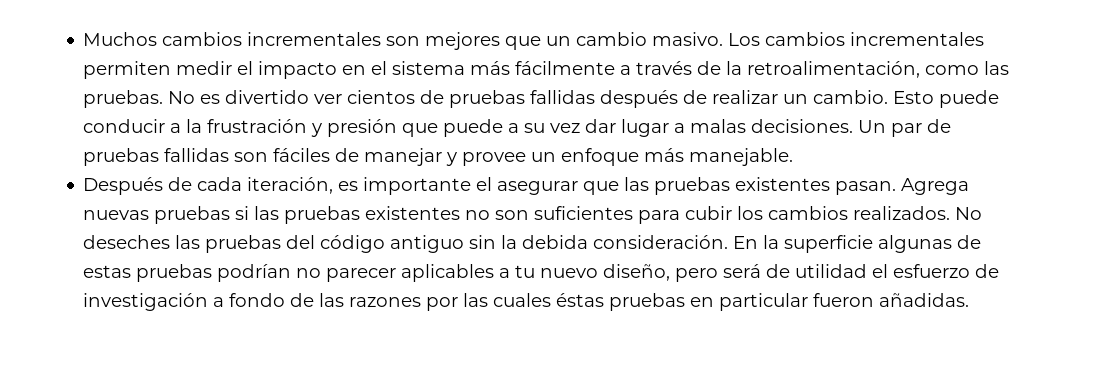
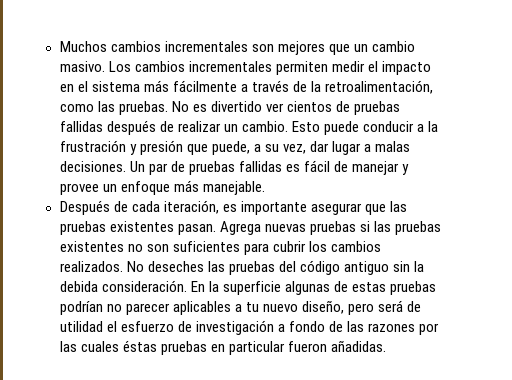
[443,119,504,137] puede -> [211,141,250,155] puede,
[550,123,581,133] vez -> [282,144,306,154] vez,
[234,148,331,162] son fáciles -> [285,160,330,172] es fácil
[476,177,493,191] el -> (307, 208) none
[685,206,733,220] cubir -> [272,241,306,252] cubrir

